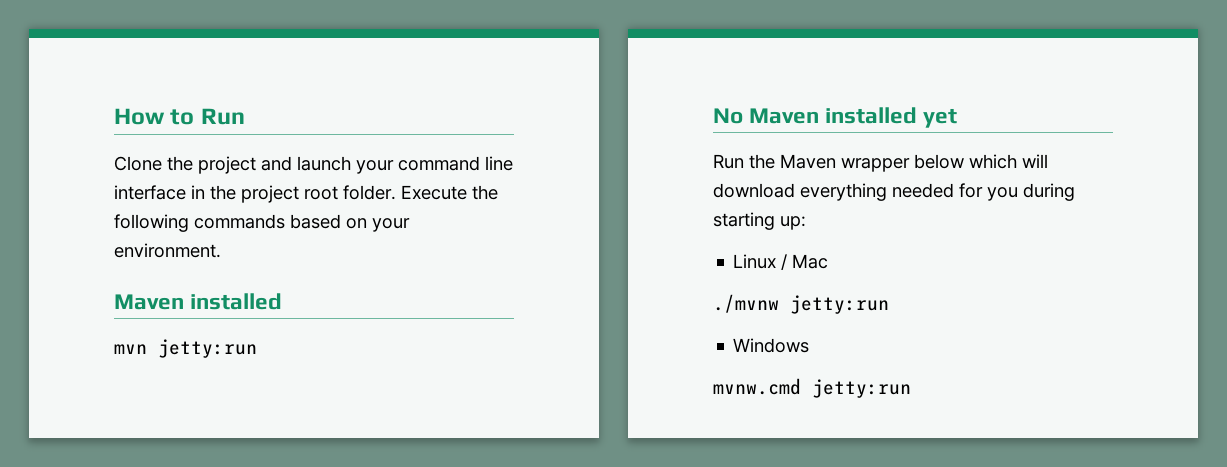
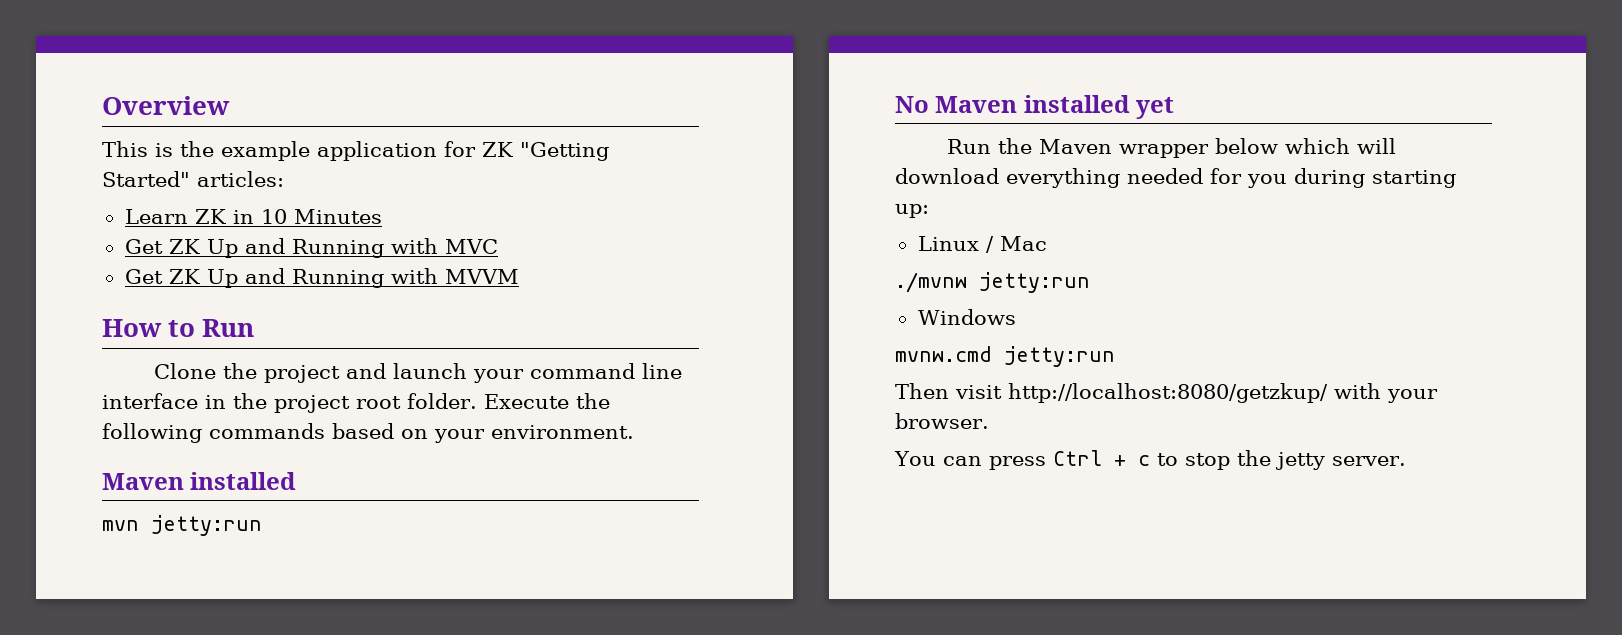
(114, 116) none -> [102,96,230,115] [102,141,609,161] [102,171,284,187] [124,209,382,224] [124,238,498,258] [124,268,519,288] Overview // This is the example application for ZK "Getting Started" articles: // Learn ZK in 10 Minutes // Get ZK Up and Running with MVC // Get ZK Up and Running with MVVM //
(911, 388) none -> [895,383,1438,403] [895,413,989,429] [894,450,1406,470] // Then visit http://localhost:8080/getzkup/ with your browser. // You can press Ctrl + c to stop the jetty server.

